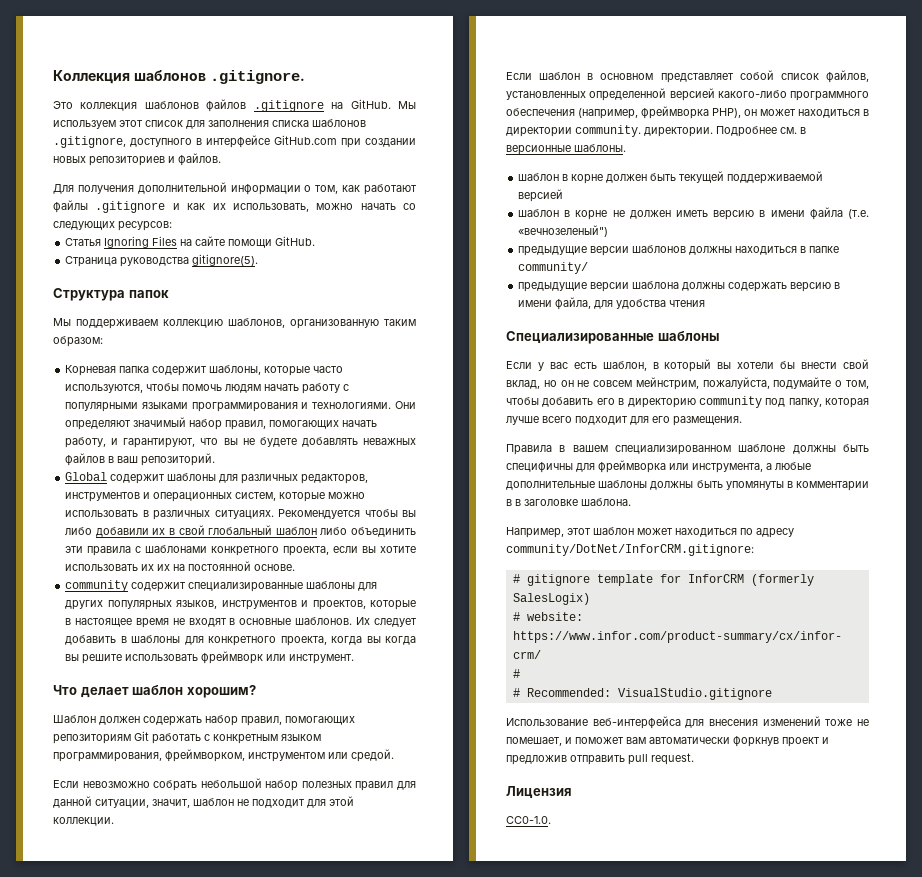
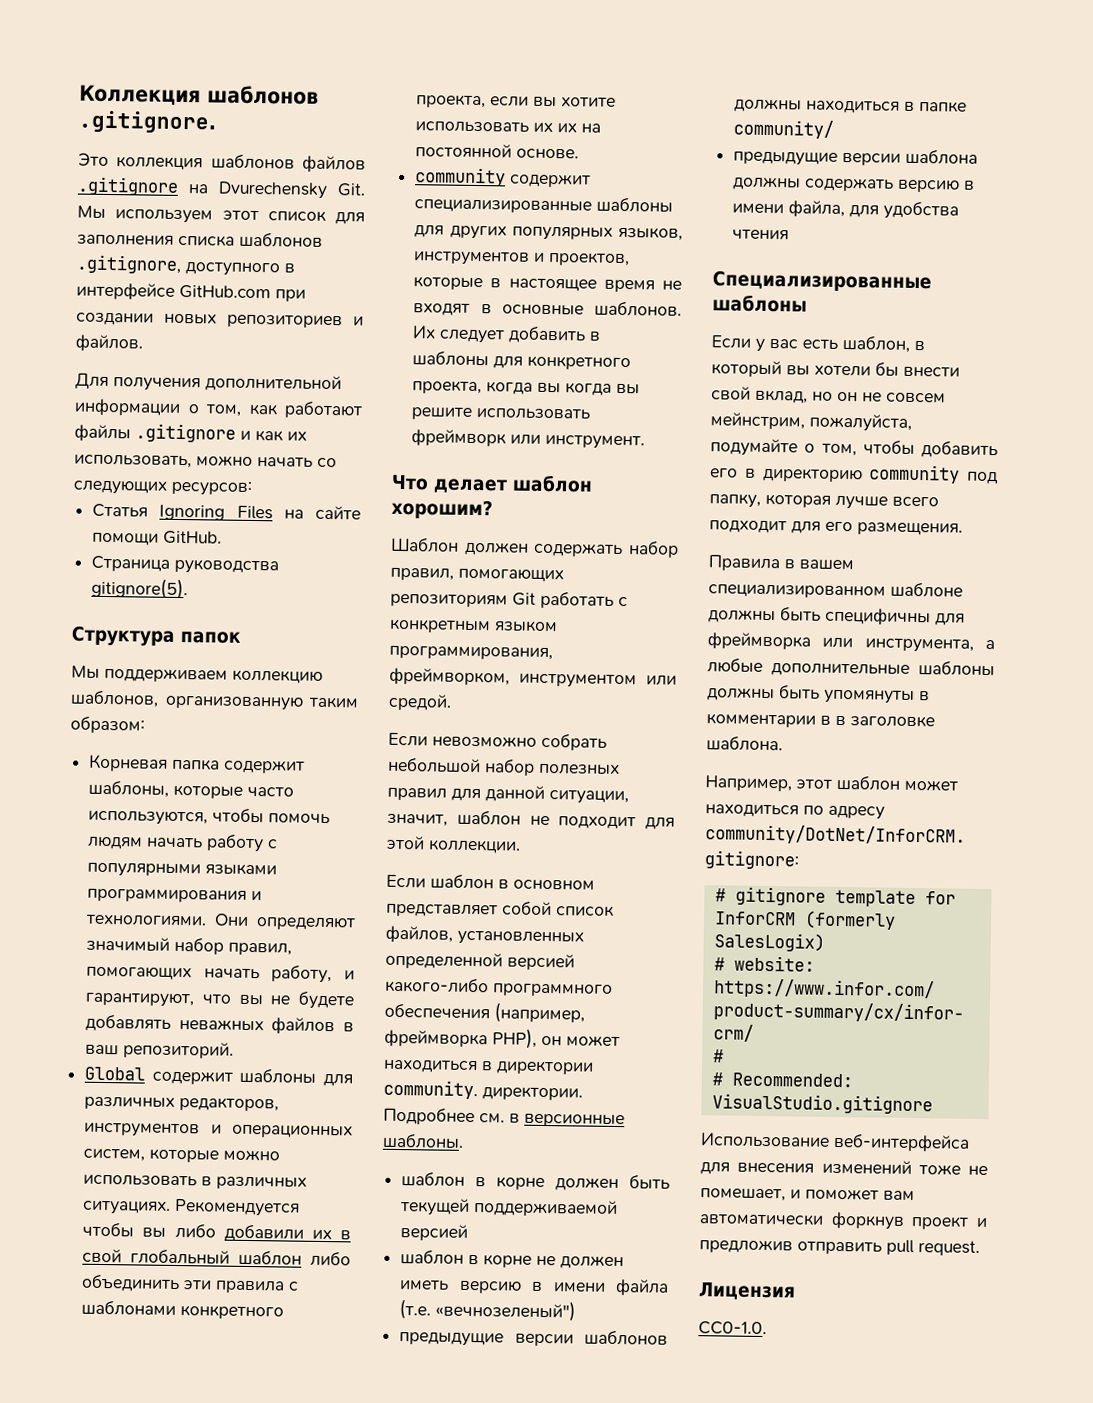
[350,99,391,109] GitHub. -> [218,181,366,199] Dvurechensky Git.

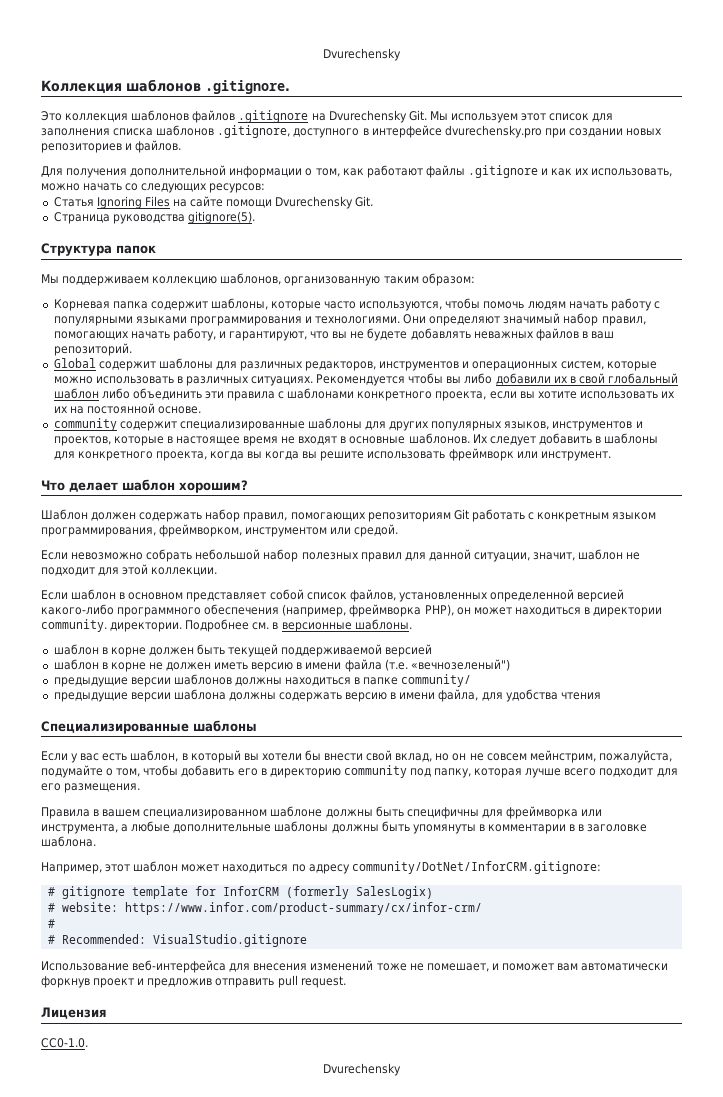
(79, 95) none -> [323,48,401,61] Dvurechensky //
[179,284,271,300] GitHub.com -> [444,125,542,138] dvurechensky.pro
[163,530,223,545] GitHub. -> [275,196,374,209] Dvurechensky Git.
(767, 1328) none -> [323,1063,401,1076] // Dvurechensky

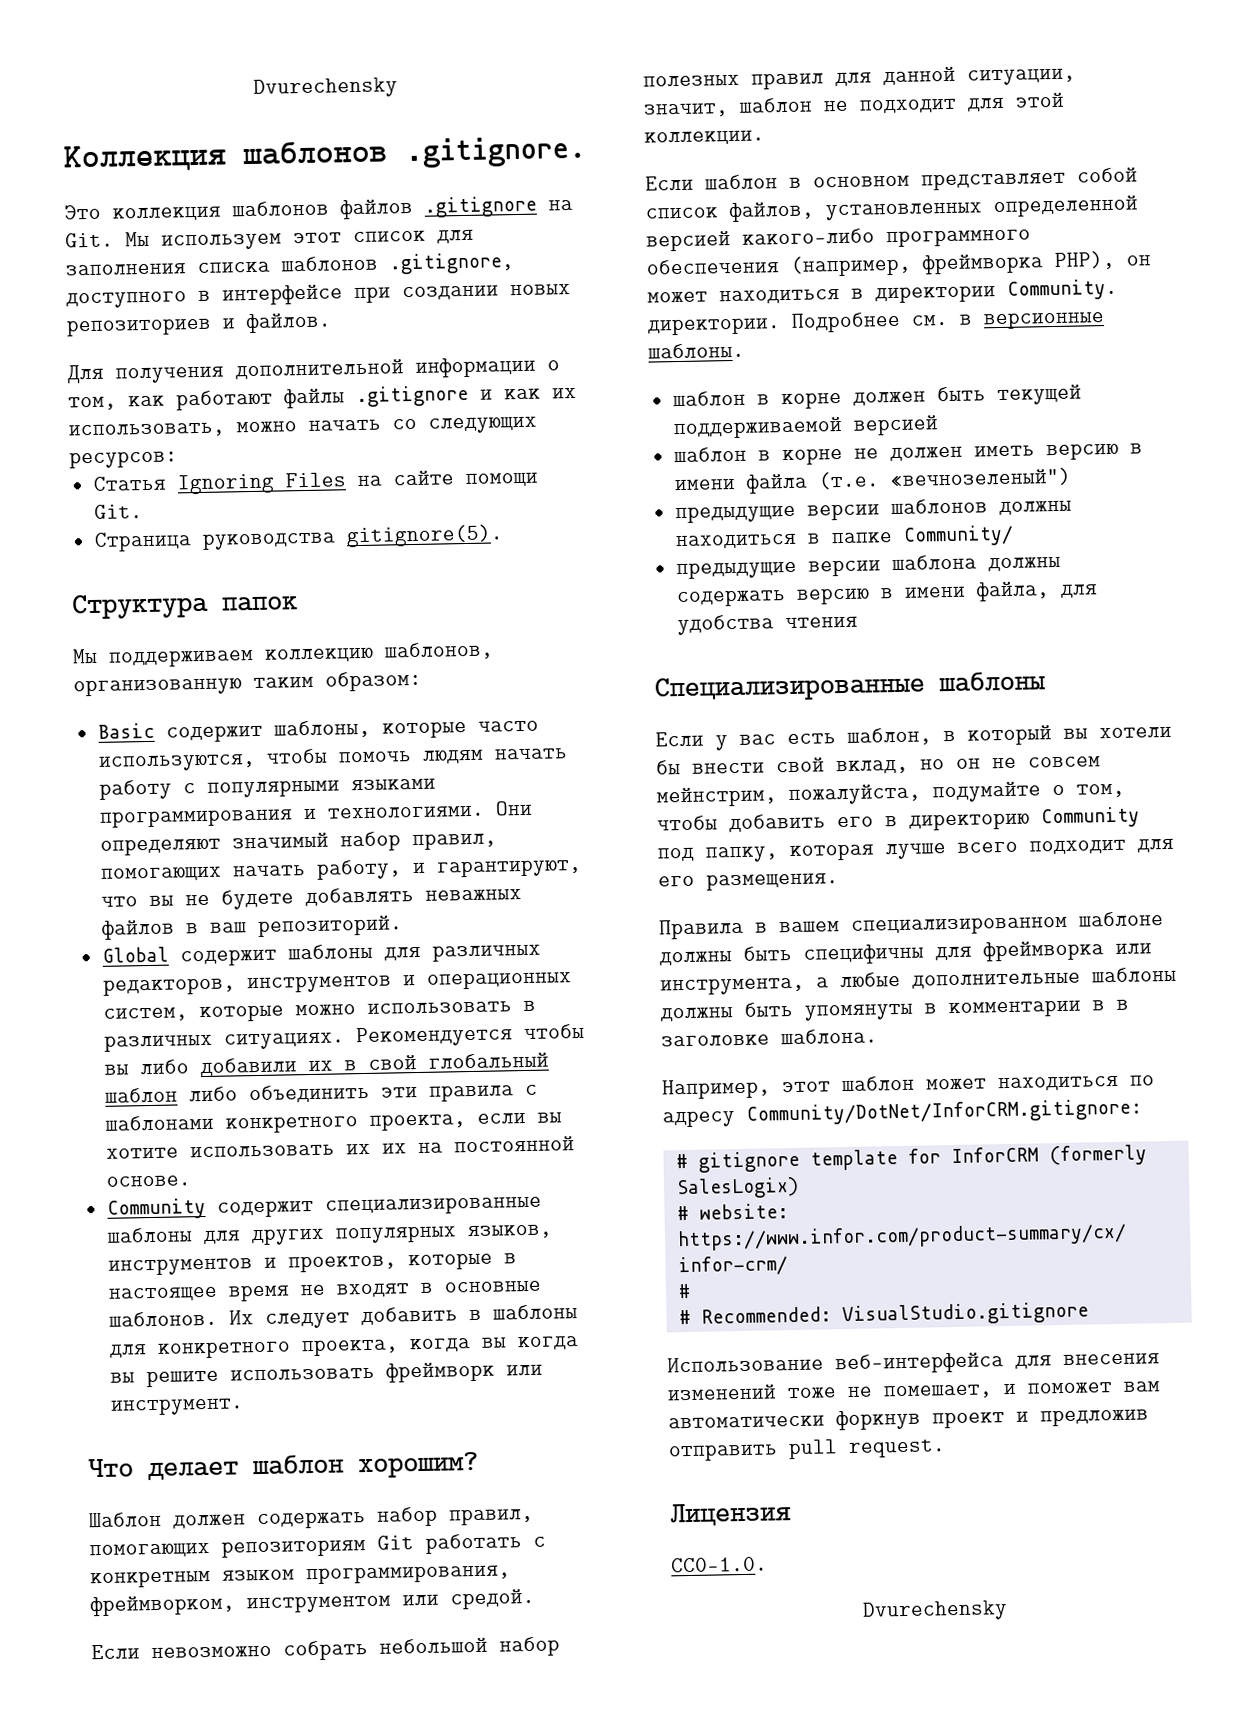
[328,110,407,123] Dvurechensky -> (573, 205) none
[444,125,542,138] dvurechensky.pro -> (343, 295) none
[275,196,354,209] Dvurechensky -> (538, 480) none
[53,299,148,311] Корневая папка -> [97,722,155,739] Basic
[53,418,117,431] community -> [106,1197,206,1220] Community
[41,619,107,632] community. -> [1007,278,1118,301] Community.
[401,674,472,687] community/ -> [902,524,1014,547] Community/
[343,765,407,778] community -> [1041,806,1140,829] Community
[351,861,601,874] community/DotNet/InforCRM.gitignore: -> [746,1098,1143,1126] Community/DotNet/InforCRM.gitignore:

